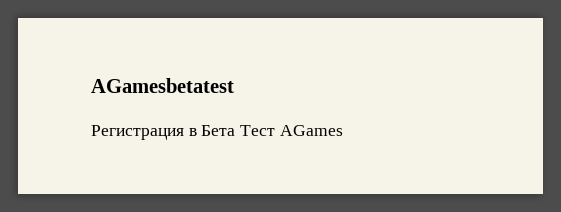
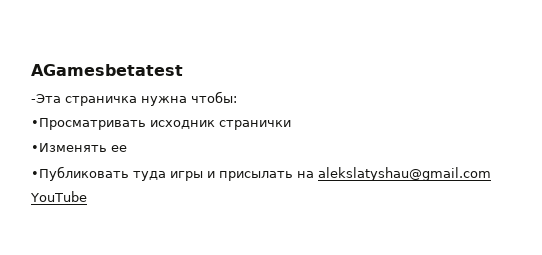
[91,125,343,140] Регистрация в Бета Тест AGames -> [31,91,237,106] [31,118,291,130] [31,143,127,152] [31,166,491,181] [30,191,87,202] -Эта страничка нужна чтобы: // •Просматривать исходник странички // •Изменять ее // •Публиковать туда игры и присылать на alekslatyshau@gmail.com // YouTube

